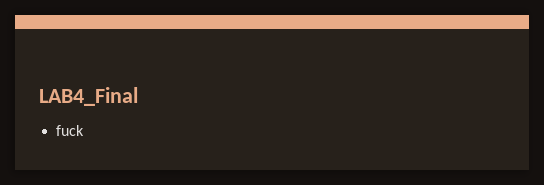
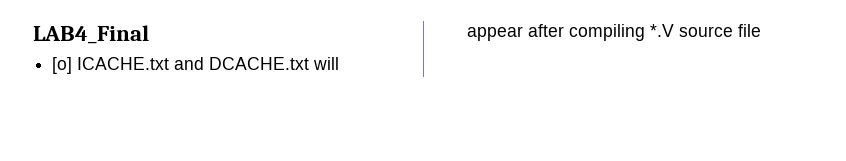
[56,125,85,136] fuck -> [52,57,340,74] [467,24,762,41] [o] ICACHE.txt and DCACHE.txt will appear after compiling *.V source file

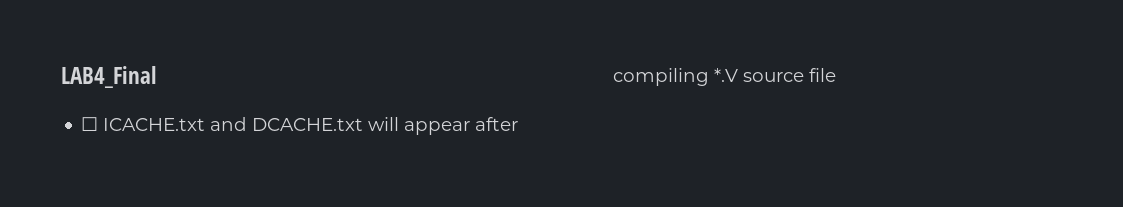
[52,57,73,74] [o] -> [81,117,99,131] ☐

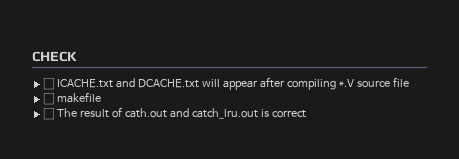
[61,66,156,88] LAB4_Final -> [32,51,77,62] CHECK
(837, 75) none -> [43,92,102,105] [43,107,306,120] // ☐ makefile // ☐ The result of cath.out and catch_lru.out is correct

